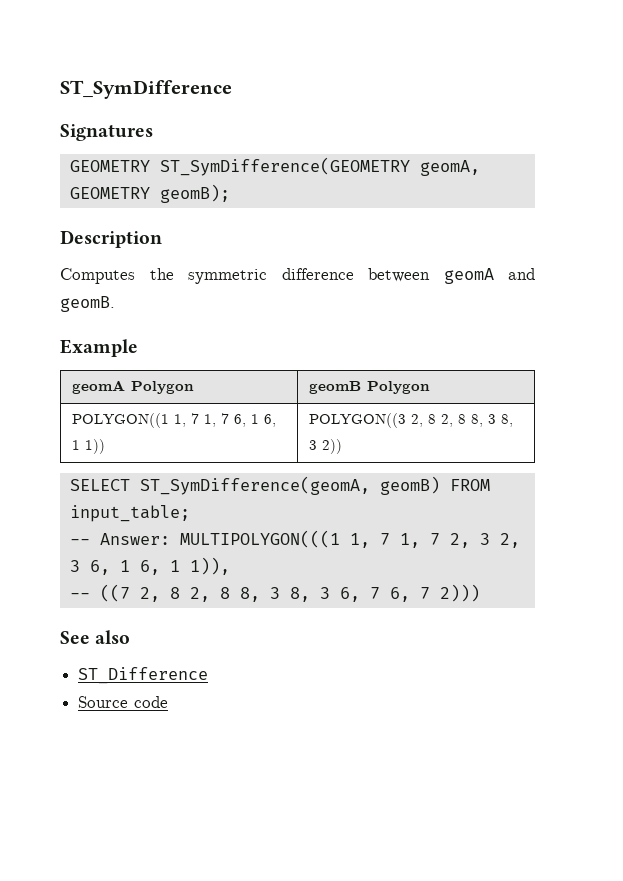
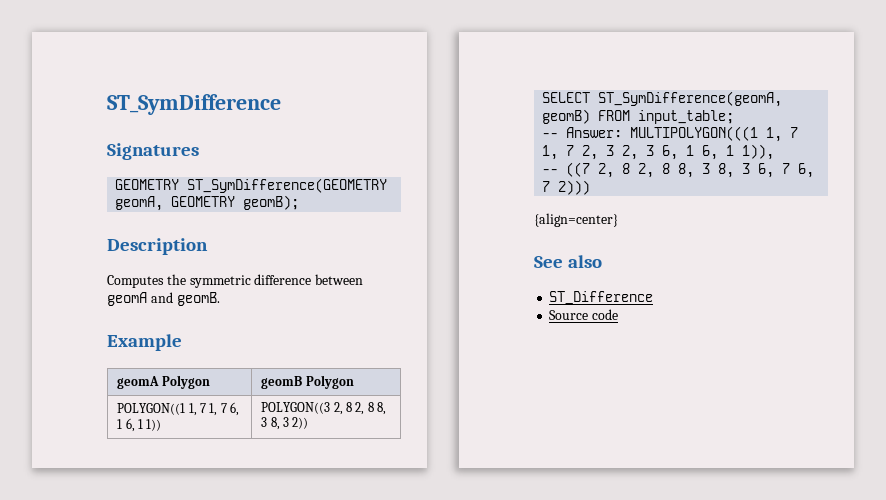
(480, 593) none -> [534,213,618,227] // {align=center}

